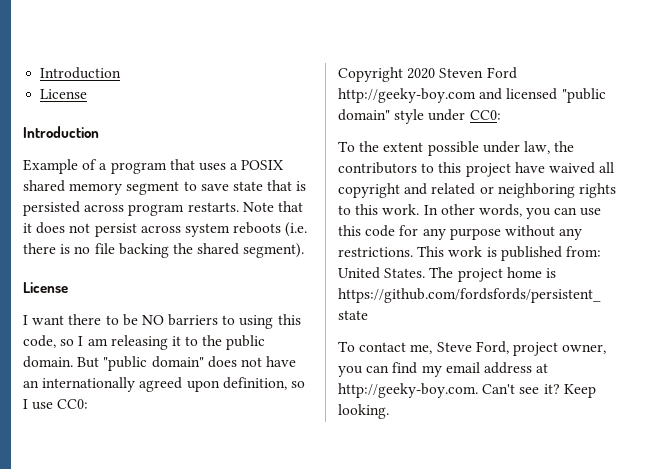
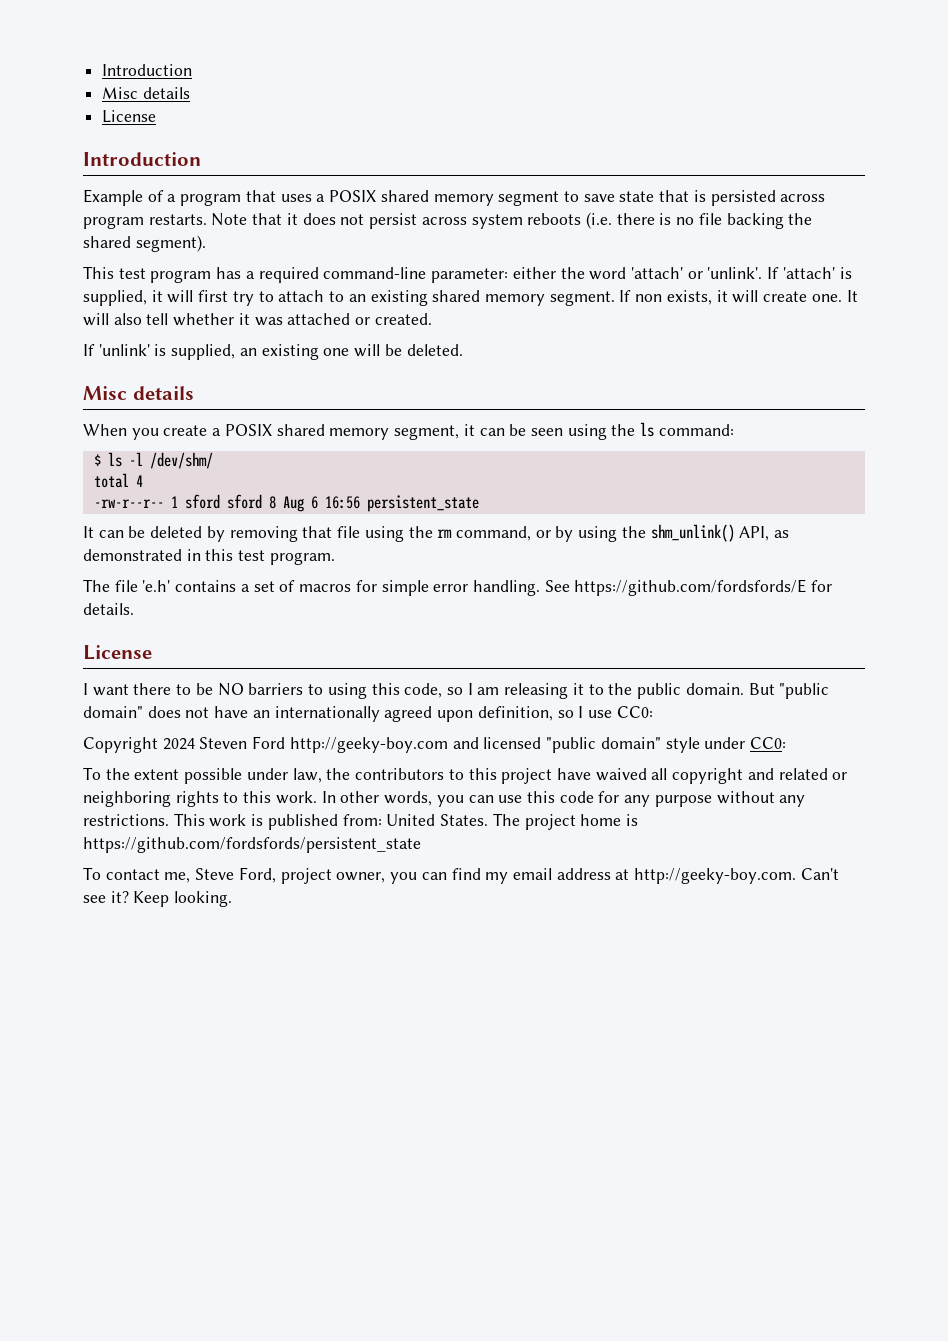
[40,67,122,79] Introduction -> [102,64,193,76] [102,87,190,99] Introduction // Misc details
(305, 250) none -> [83,266,852,283] [83,290,858,306] [83,313,432,326] [83,344,463,360] [83,386,194,400] [83,422,734,440] [93,452,213,469] [93,473,143,488] [93,494,479,512] [83,524,790,542] [83,549,335,565] [83,579,833,596] [83,603,134,615] // This test program has a required command-line parameter: either the word 'attach' or 'unlink'. If 'attach' is supplied, it will first try to attach to an existing shared memory segment. If non exists, it will create one. It will also tell whether it was attached or created. // If 'unlink' is supplied, an existing one will be deleted. // Misc details // When you create a POSIX shared memory segment, it can be seen using the ls command: // $ ls -l /dev/shm/ // total 4 // -rw-r--r-- 1 sford sford 8 Aug 6 16:56 persistent_state // It can be deleted by removing that file using the rm command, or by using the shm_unlink() API, as demonstrated in this test program. // The file 'e.h' contains a set of macros for simple error handling. See https://github.com/fordsfords/E for details.
[407,68,436,79] 2020 -> [162,738,195,750] 2024

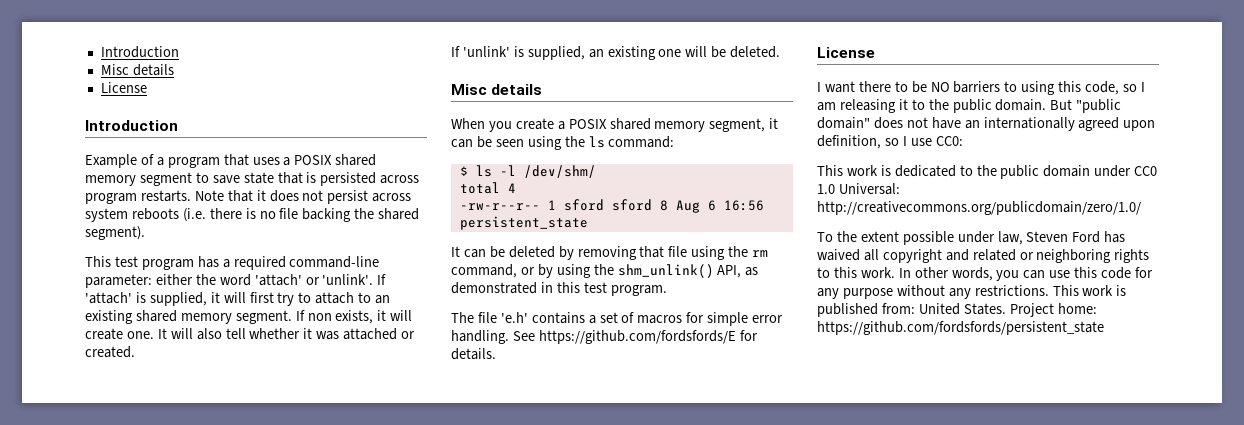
[83,736,786,753] Copyright 2024 Steven Ford http://geeky-boy.com and licensed "public domain" style under CC0: -> [817,165,1158,179] [817,183,900,195] [817,201,1141,215] This work is dedicated to the public domain under CC0 1.0 Universal: http://creativecommons.org/publicdomain/zero/1.0/
[326,768,591,784] the contributors to this project have -> [1026,231,1126,243] Steven Ford has
[492,813,638,830] [83,837,421,853] [83,867,839,884] [83,891,233,907] The project home is https://github.com/fordsfords/persistent_state // To contact me, Steve Ford, project owner, you can find my email address at http://geeky-boy.com. Can't see it? Keep looking. -> [1009,303,1097,317] [817,321,1104,335] Project home: https://github.com/fordsfords/persistent_state

